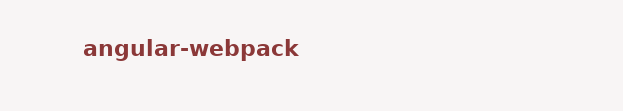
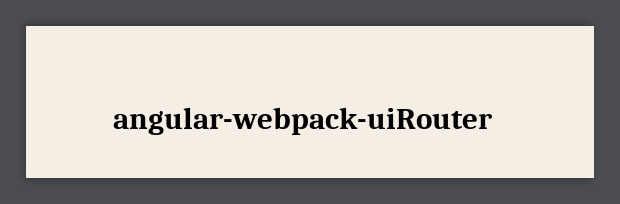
[83,39,300,61] angular-webpack -> [113,107,493,135] angular-webpack-uiRouter

